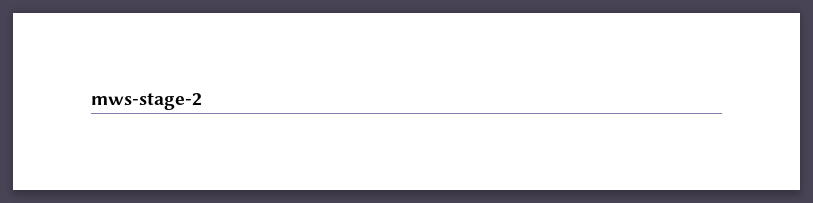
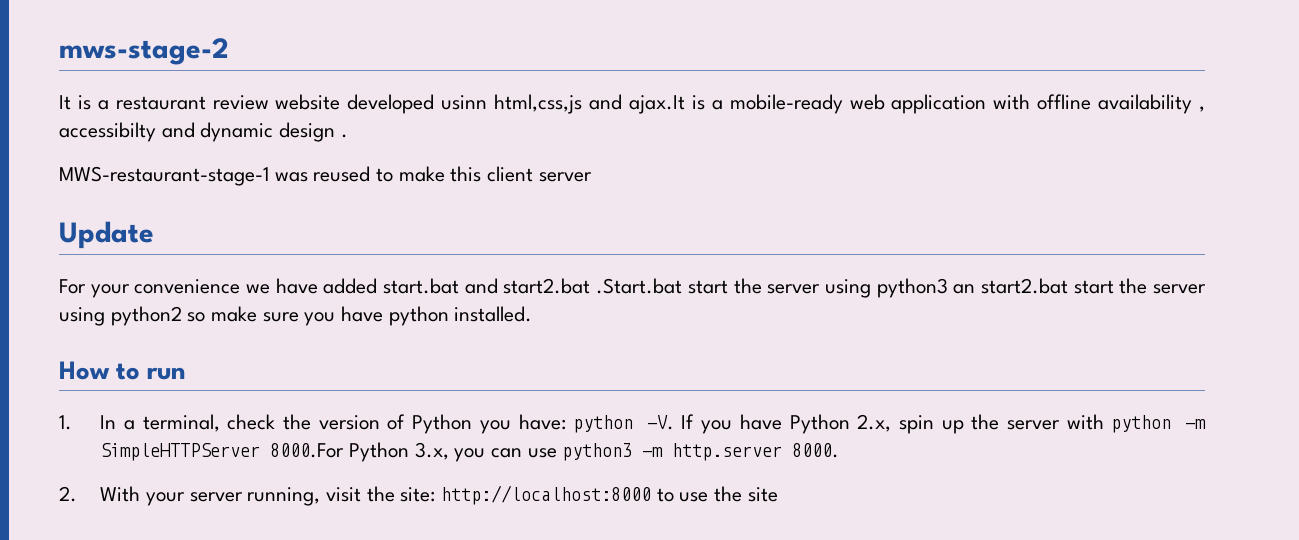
(202, 101) none -> [59,94,1206,114] [59,122,348,142] [59,166,592,186] [59,221,154,249] [59,278,1207,298] [59,306,533,326] [59,361,187,380] [59,414,1206,434] [100,442,840,462] [59,485,778,506] // It is a restaurant review website developed usinn html,css,js and ajax.It is a mobile-ready web application with offline availability , accessibilty and dynamic design . // MWS-restaurant-stage-1 was reused to make this client server // Update // For your convenience we have added start.bat and start2.bat .Start.bat start the server using python3 an start2.bat start the server using python2 so make sure you have python installed. // How to run // 1. In a terminal, check the version of Python you have: python -V. If you have Python 2.x, spin up the server with python -m SimpleHTTPServer 8000.For Python 3.x, you can use python3 -m http.server 8000. // 2. With your server running, visit the site: http://localhost:8000 to use the site

